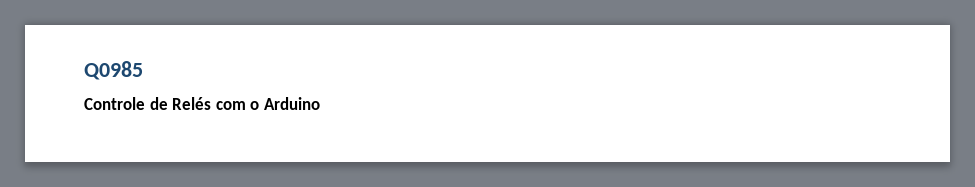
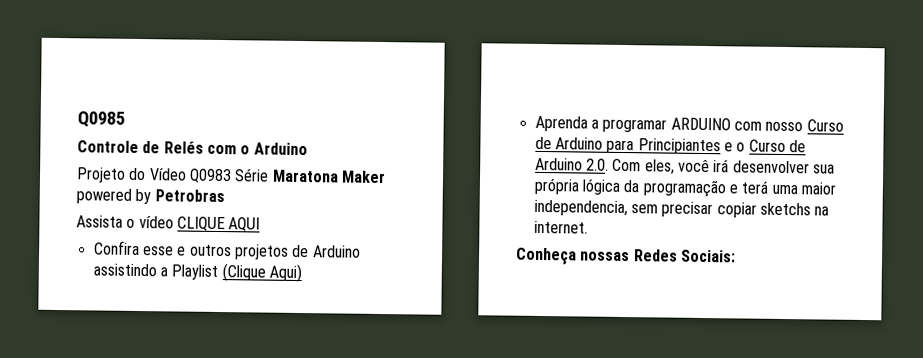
(320, 103) none -> [76,167,386,184] [76,188,225,205] [76,215,261,232] [93,240,361,260] [92,263,302,283] [534,115,844,133] [534,136,806,155] [534,157,835,175] [533,177,836,198] [533,199,830,218] [533,220,588,234] [515,247,736,265] // Projeto do Vídeo Q0983 Série Maratona Maker powered by Petrobras // Assista o vídeo CLIQUE AQUI // Confira esse e outros projetos de Arduino assistindo a Playlist (Clique Aqui) // Aprenda a programar ARDUINO com nosso Curso de Arduino para Principiantes e o Curso de Arduino 2.0. Com eles, você irá desenvolver sua própria lógica da programação e terá uma maior independencia, sem precisar copiar sketchs na internet. // Conheça nossas Redes Sociais:

